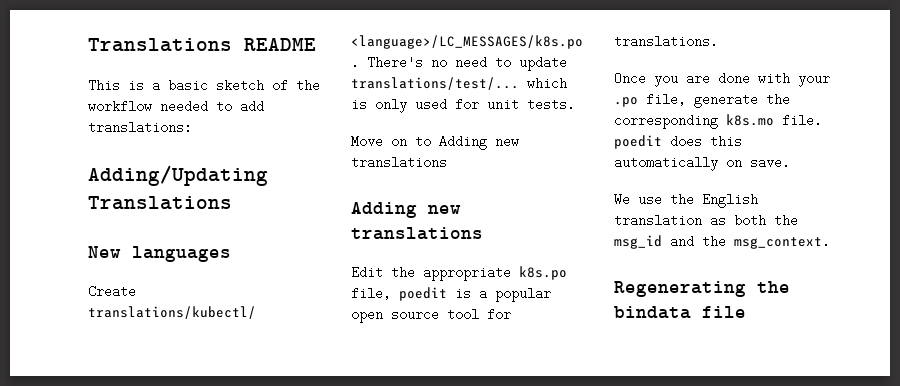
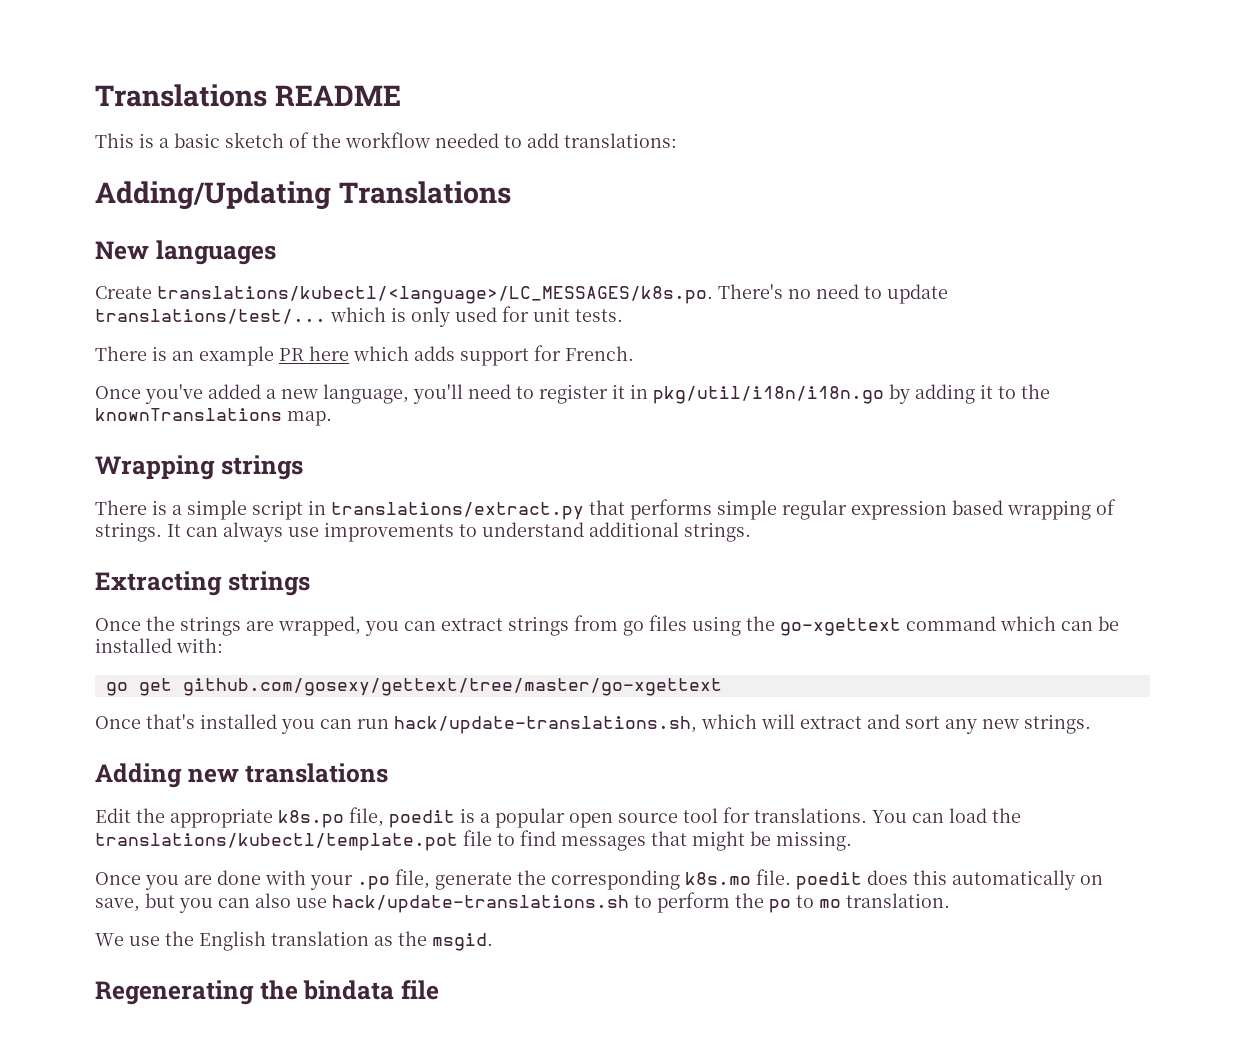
[351,135,519,150] [351,156,447,169] Move on to Adding new translations -> [95,345,634,366] [95,384,1050,404] [95,408,332,426] [95,455,303,480] [95,499,1116,520] [95,522,751,542] [95,571,310,596] [95,615,1119,636] [95,638,223,653] [105,678,722,696] [95,714,1091,734] There is an example PR here which adds support for French. // Once you've added a new language, you'll need to register it in pkg/util/i18n/i18n.go by adding it to the knownTranslations map. // Wrapping strings // There is a simple script in translations/extract.py that performs simple regular expression based wrapping of strings. It can always use improvements to understand additional strings. // Extracting strings // Once the strings are wrapped, you can extract strings from go files using the go-xgettext command which can be installed with: // go get github.com/gosexy/gettext/tree/master/go-xgettext // Once that's installed you can run hack/update-translations.sh, which will extract and sort any new strings.
(718, 41) none -> [872,808,1021,823] [95,830,852,851] You can load the translations/kubectl/template.pot file to find messages that might be missing.
[750,156,790,169] save. -> [95,892,950,913] save, but you can also use hack/update-translations.sh to perform the po to mo translation.
[734,214,798,227] [614,235,830,249] both the msg_id and the msg_context. -> [398,931,493,951] the msgid.

